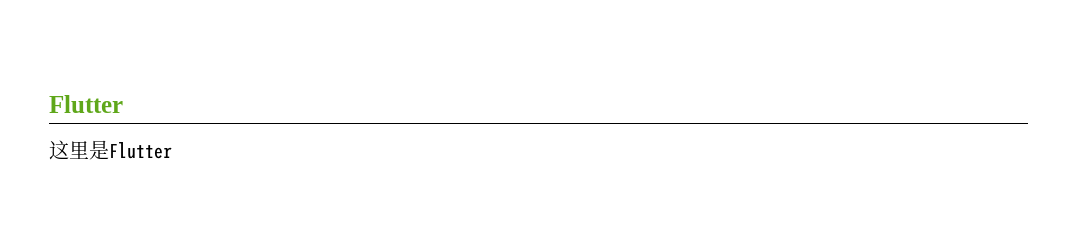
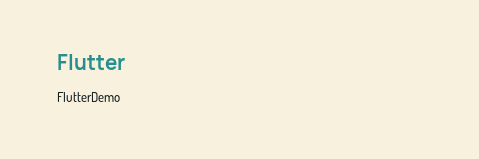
[49,140,172,160] 这里是Flutter -> [57,92,120,102] FlutterDemo

